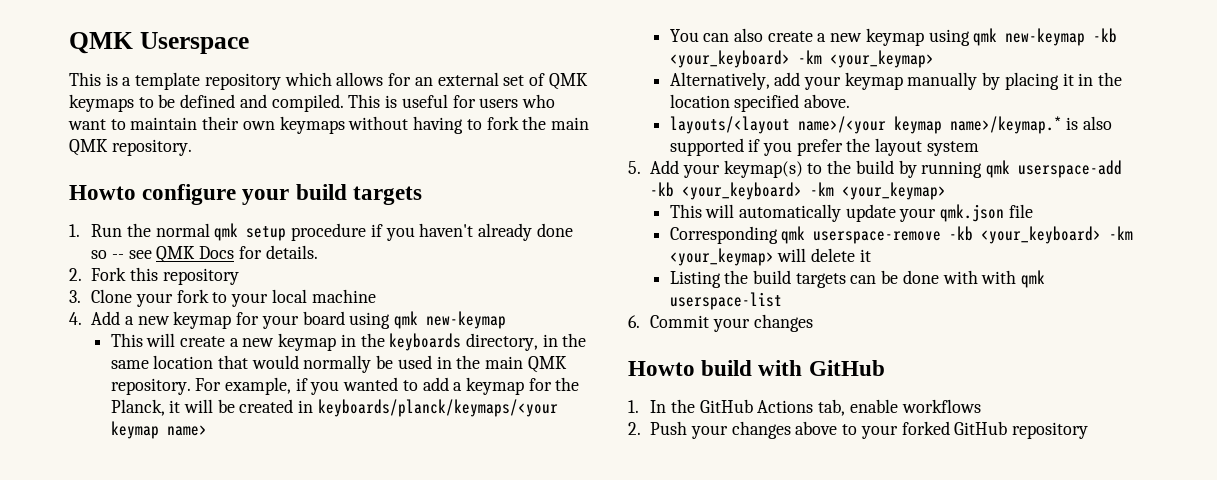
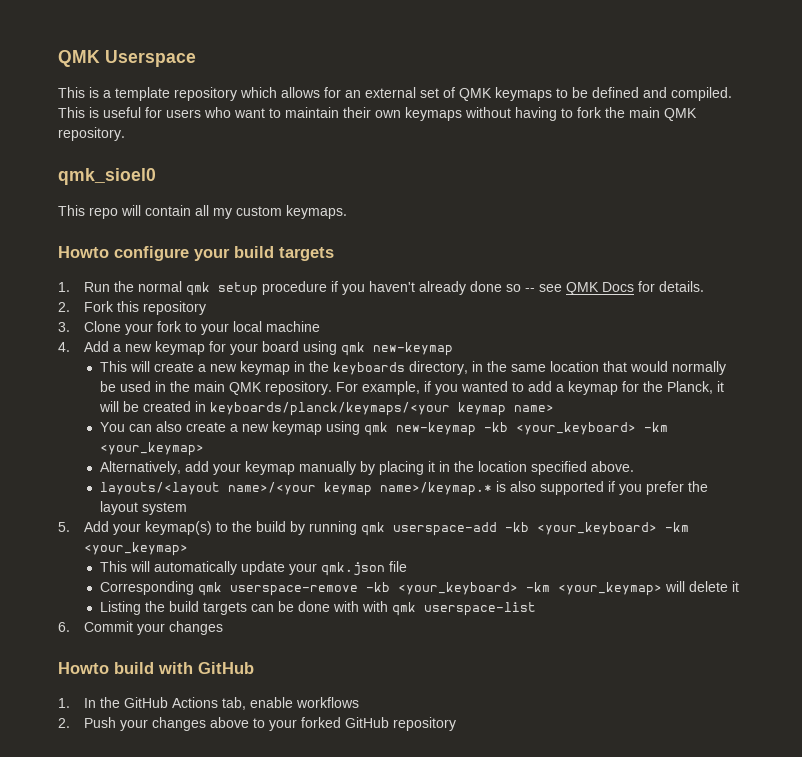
(192, 147) none -> [58,168,156,185] [58,205,347,219] // qmk_sioel0 // This repo will contain all my custom keymaps.

